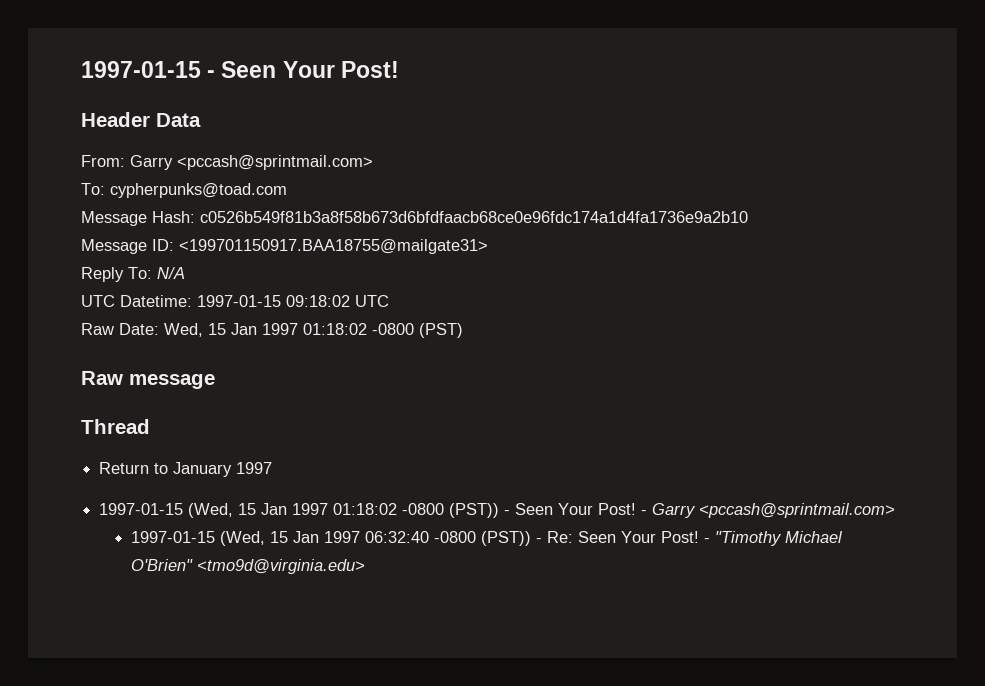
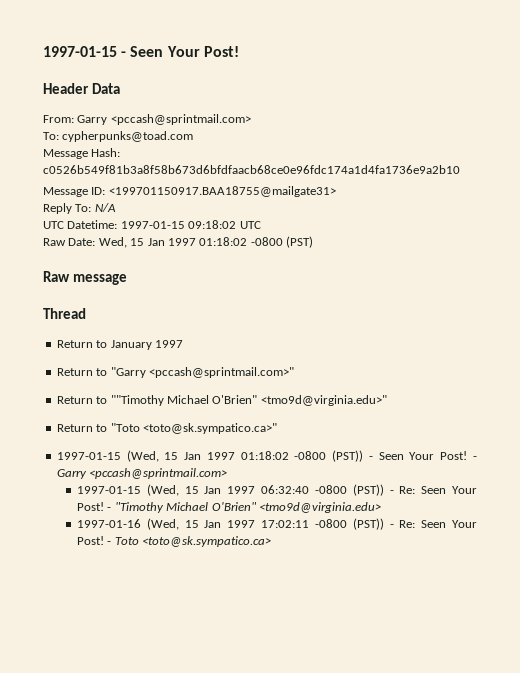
(273, 468) none -> [56,367,294,378] [56,395,387,406] [56,423,277,434] // Return to "Garry <pccash@sprintmail.com>" // Return to ""Timothy Michael O'Brien" <tmo9d@virginia.edu>" // Return to "Toto <toto@sk.sympatico.ca>"
(366, 566) none -> [77,518,477,530] [77,536,272,547] // 1997-01-16 (Wed, 15 Jan 1997 17:02:11 -0800 (PST)) - Re: Seen Your Post! - Toto <toto@sk.sympatico.ca>

